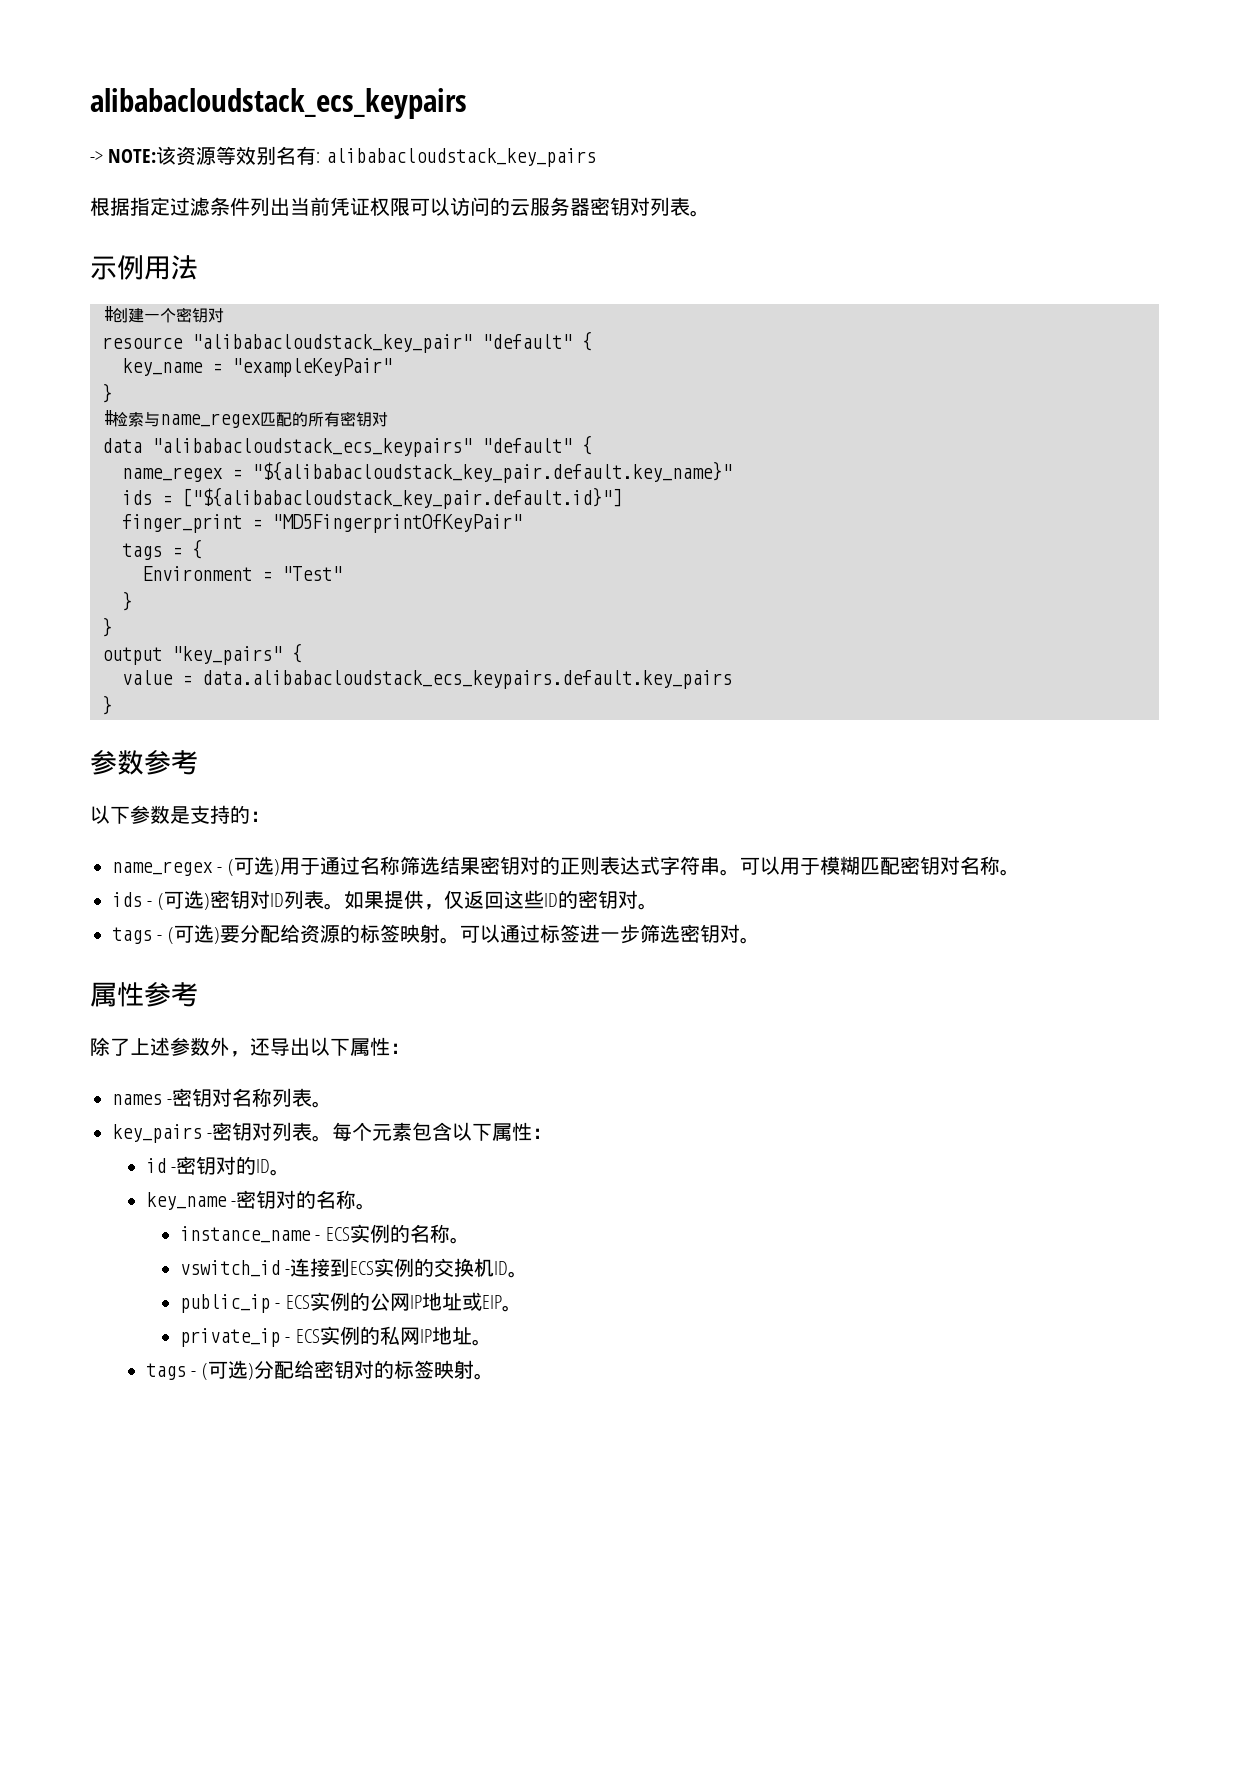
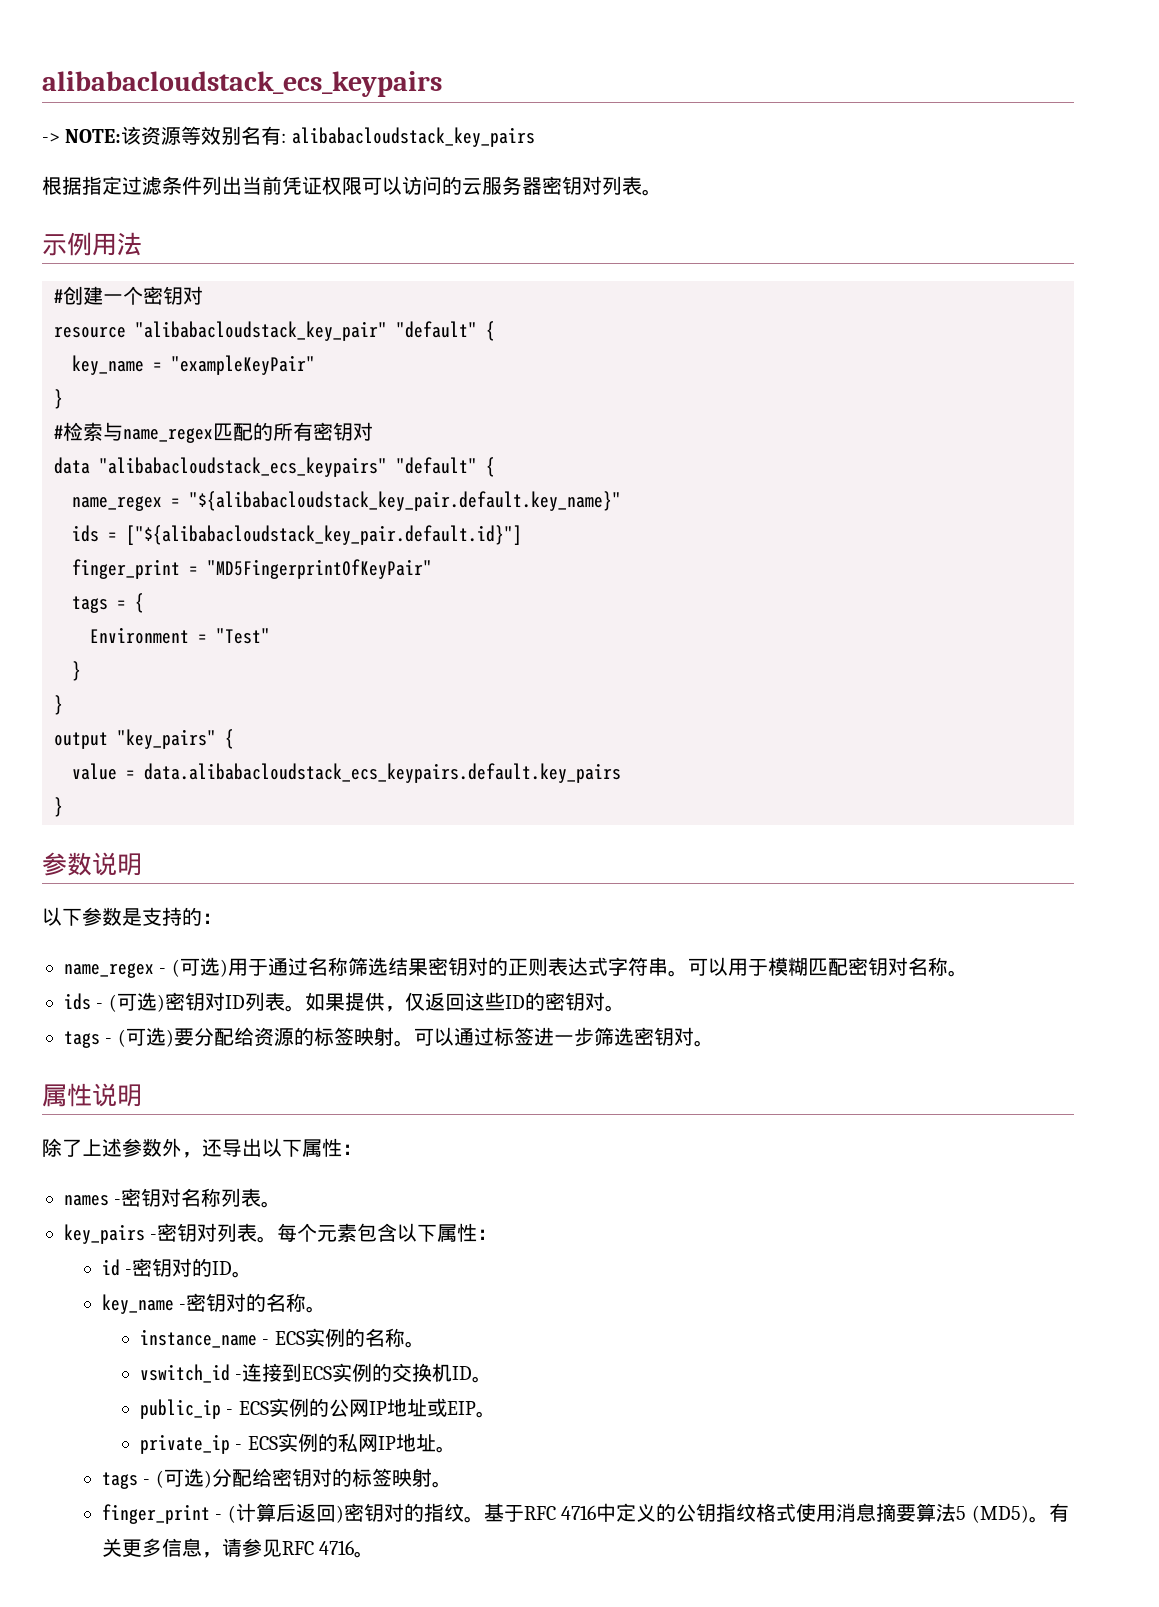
[144,750,198,775] 参考 -> [92,852,142,876] 说明
[144,982,198,1007] 参考 -> [92,1083,142,1107] 说明
(494, 1376) none -> [101,1503,1069,1524] [101,1538,375,1558] // finger_print - (计算后返回)密钥对的指纹。基于RFC 4716中定义的公钥指纹格式使用消息摘要算法5 (MD5)。有关更多信息，请参见RFC 4716。

